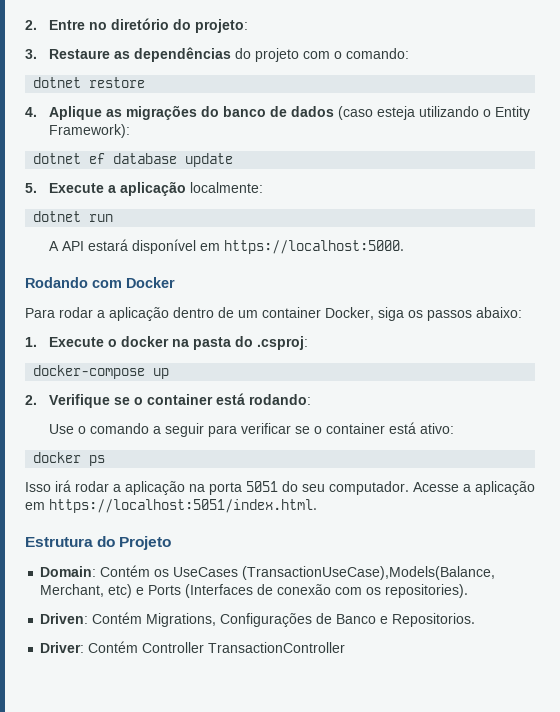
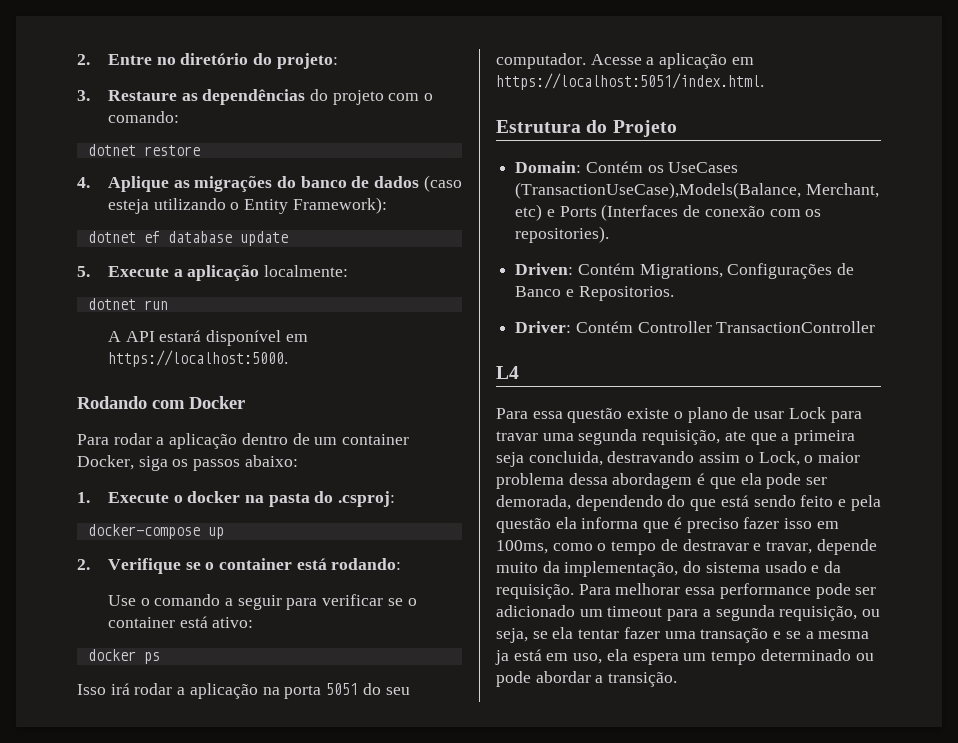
(346, 647) none -> [496,366,519,379] [496,407,862,423] [496,429,856,445] [496,451,861,467] [496,473,828,489] [496,495,881,511] [496,517,839,533] [496,539,877,555] [496,561,842,577] [496,583,877,599] [496,605,881,621] [496,627,870,643] [495,649,874,665] [496,671,678,687] // L4 // Para essa questão existe o plano de usar Lock para travar uma segunda requisição, ate que a primeira seja concluida, destravando assim o Lock, o maior problema dessa abordagem é que ela pode ser demorada, dependendo do que está sendo feito e pela questão ela informa que é preciso fazer isso em 100ms, como o tempo de destravar e travar, depende muito da implementação, do sistema usado e da requisição. Para melhorar essa performance pode ser adicionado um timeout para a segunda requisição, ou seja, se ela tentar fazer uma transação e se a mesma ja está em uso, ela espera um tempo determinado ou pode abordar a transição.

